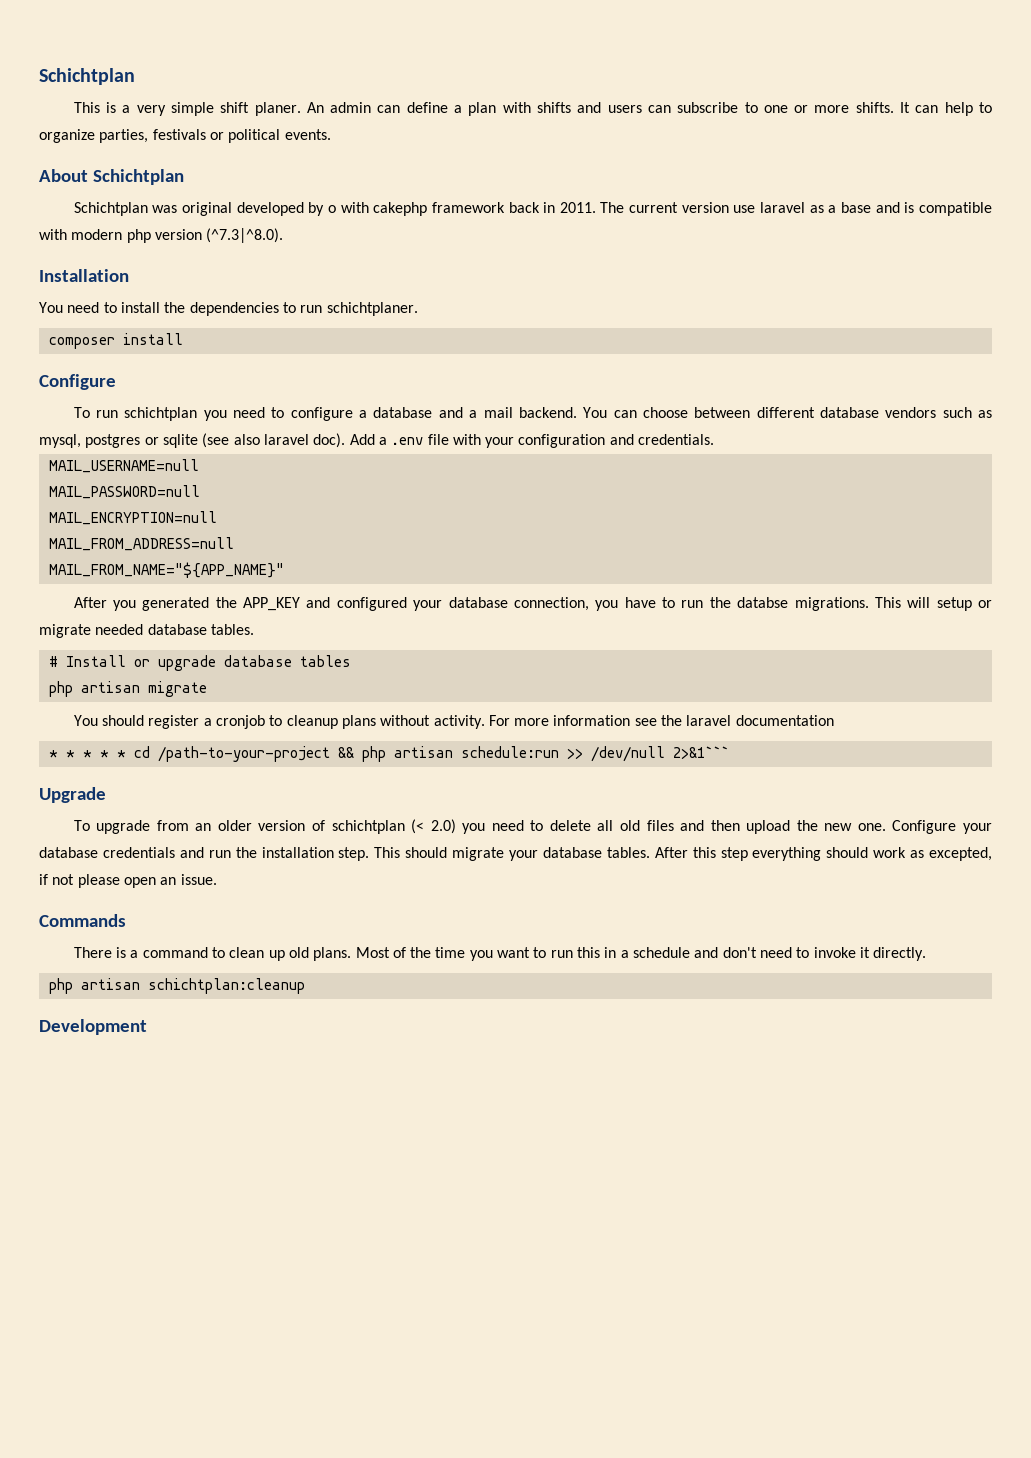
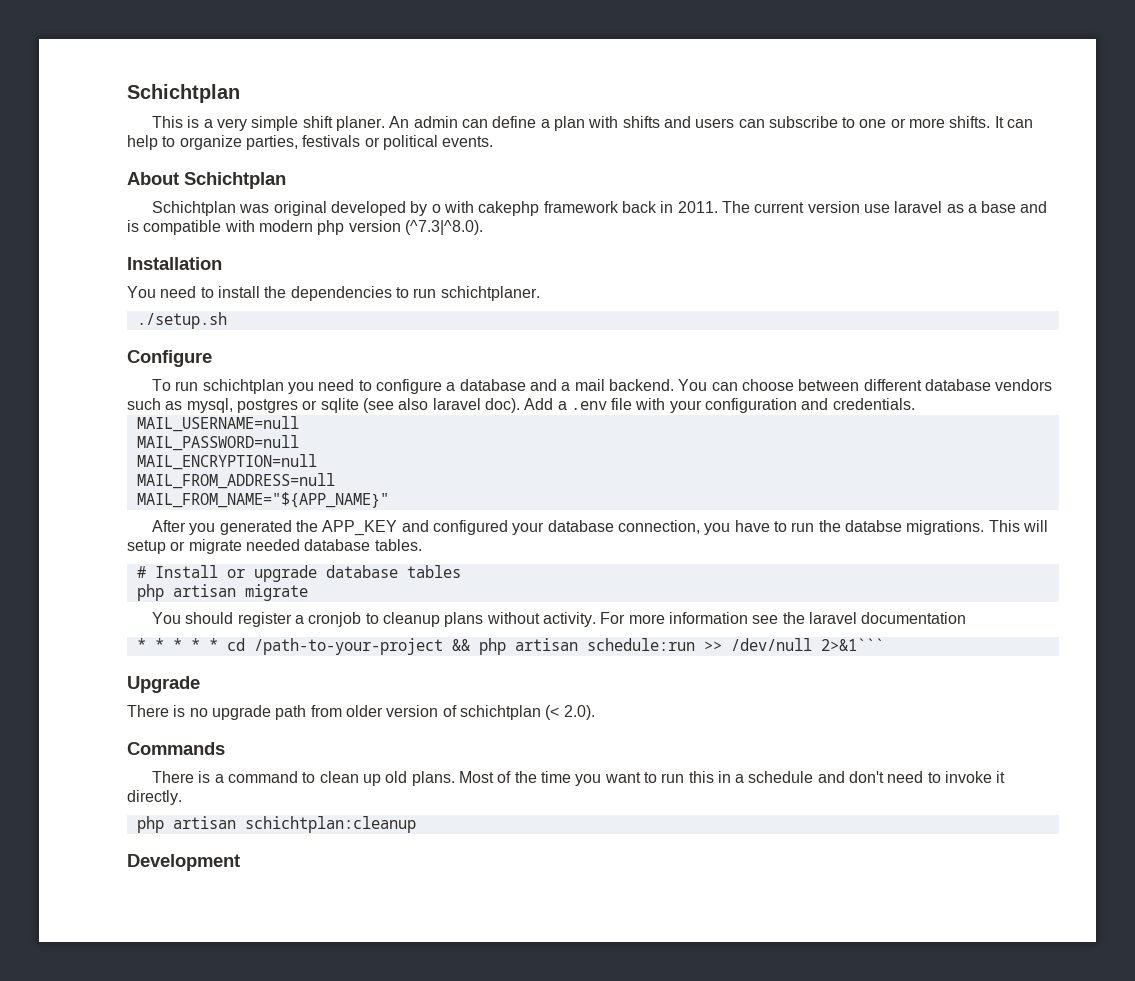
[48,333,183,349] composer install -> [136,312,227,329] ./setup.sh
[73,820,212,834] To upgrade from an -> [127,705,342,720] There is no upgrade path from
[430,819,992,834] [39,847,992,861] [39,874,217,888] 2.0) you need to delete all old files and then upload the new one. Configure your database credentials and run the installation step. This should migrate your database tables. After this step everything should work as excepted, if not please open an issue. -> [563,705,595,720] 2.0).

